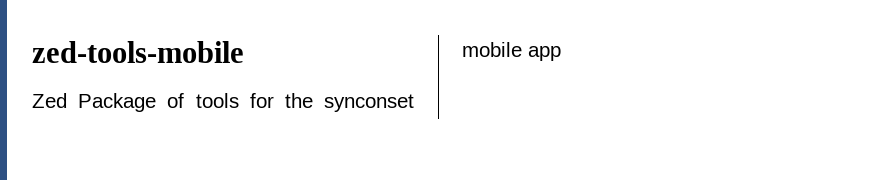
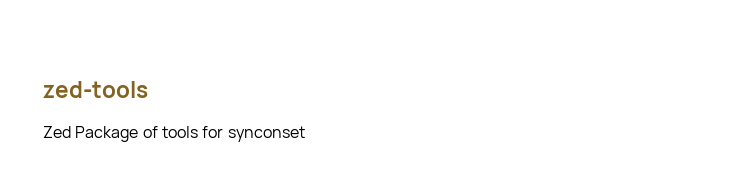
[32,41,244,63] zed-tools-mobile -> [43,81,148,98] zed-tools
[284,93,414,112] [462,42,561,61] the synconset mobile app -> [227,126,305,142] synconset

